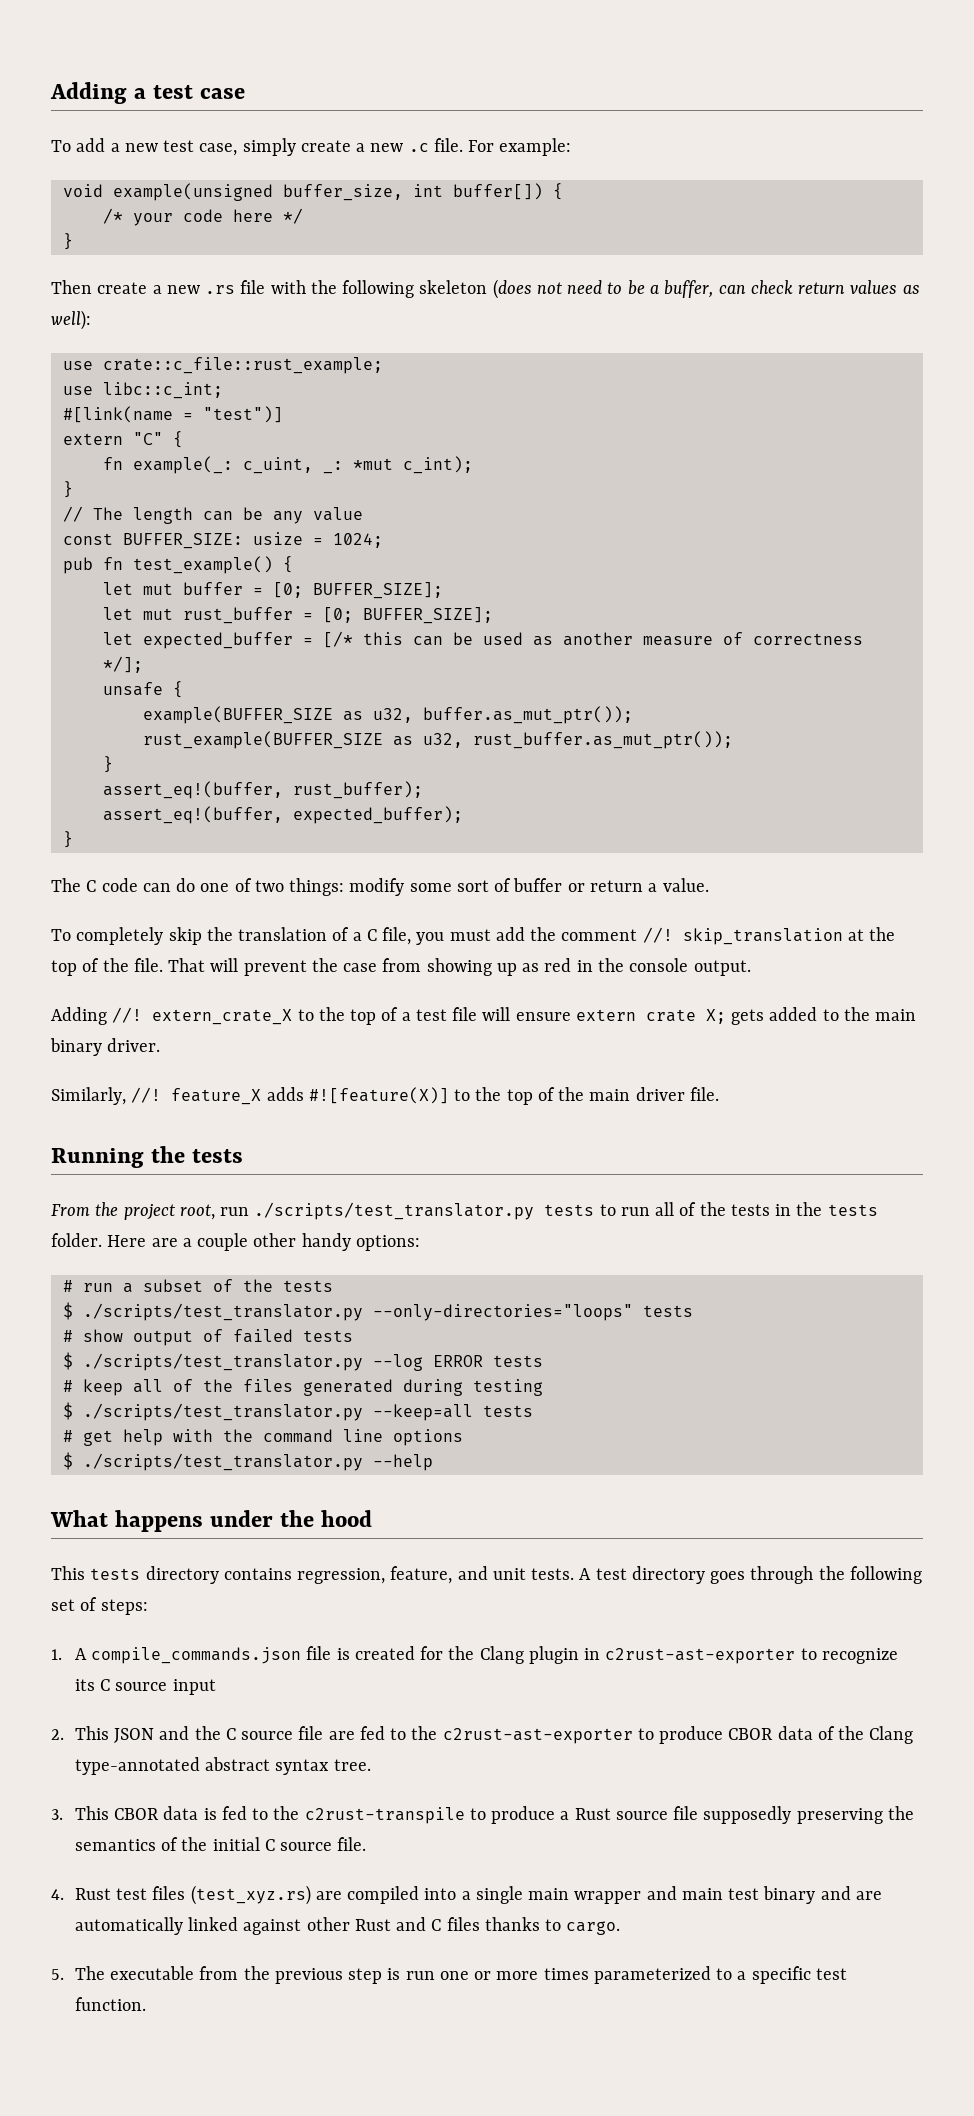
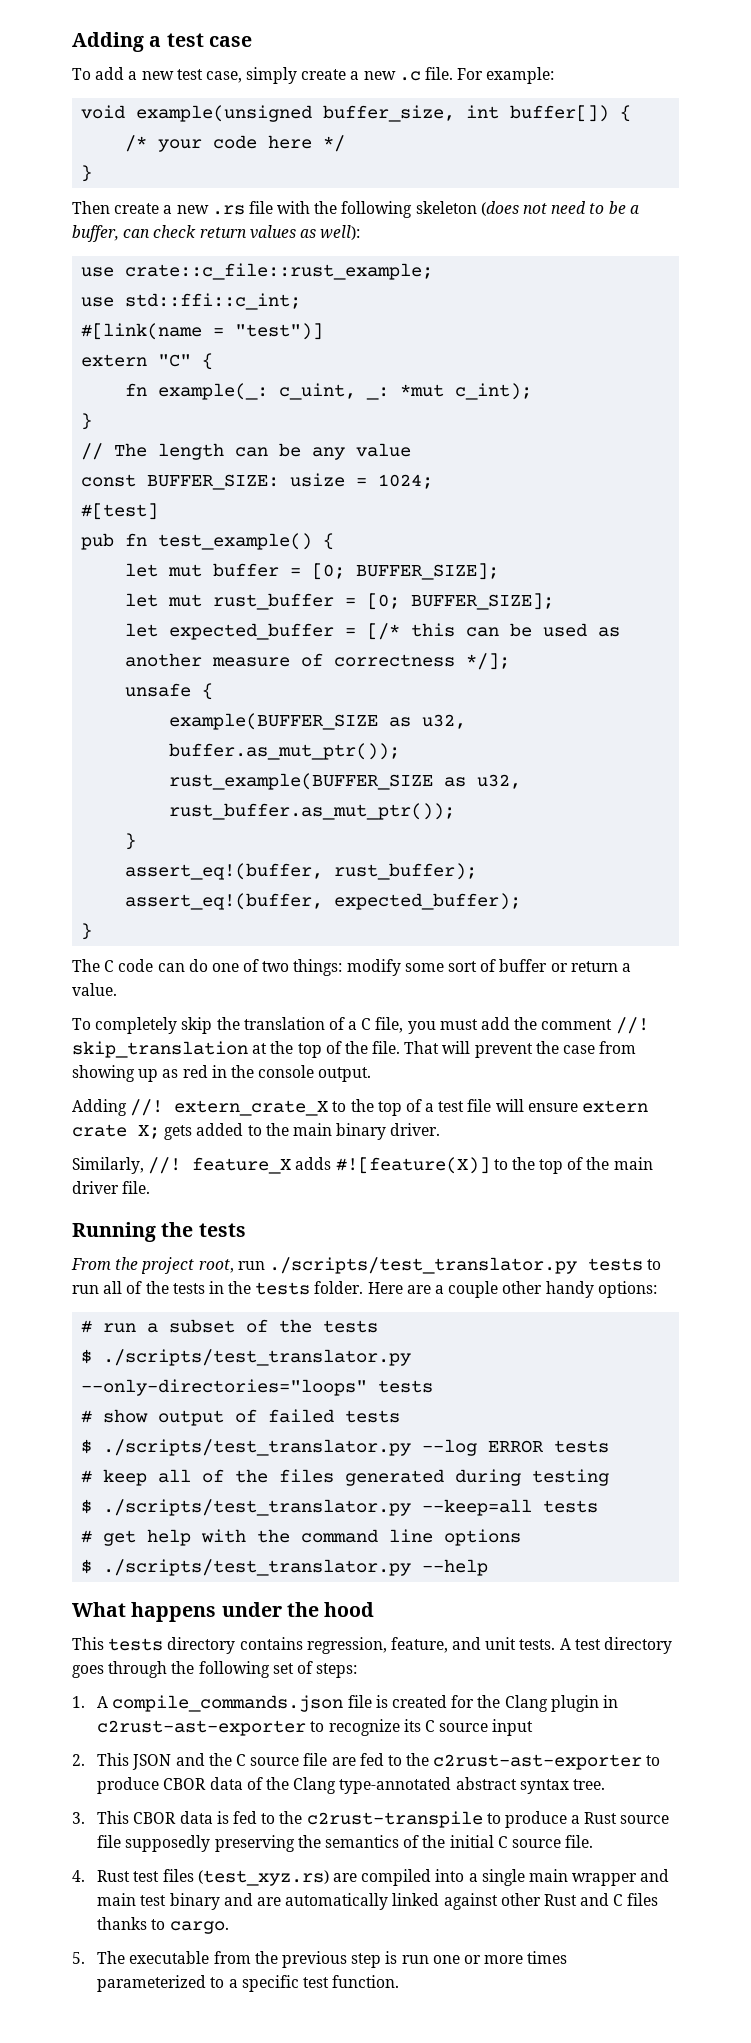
[102,382,223,399] libc::c_int; -> [125,293,302,310] std::ffi::c_int;
(383, 540) none -> [81,503,159,520] // #[test]

